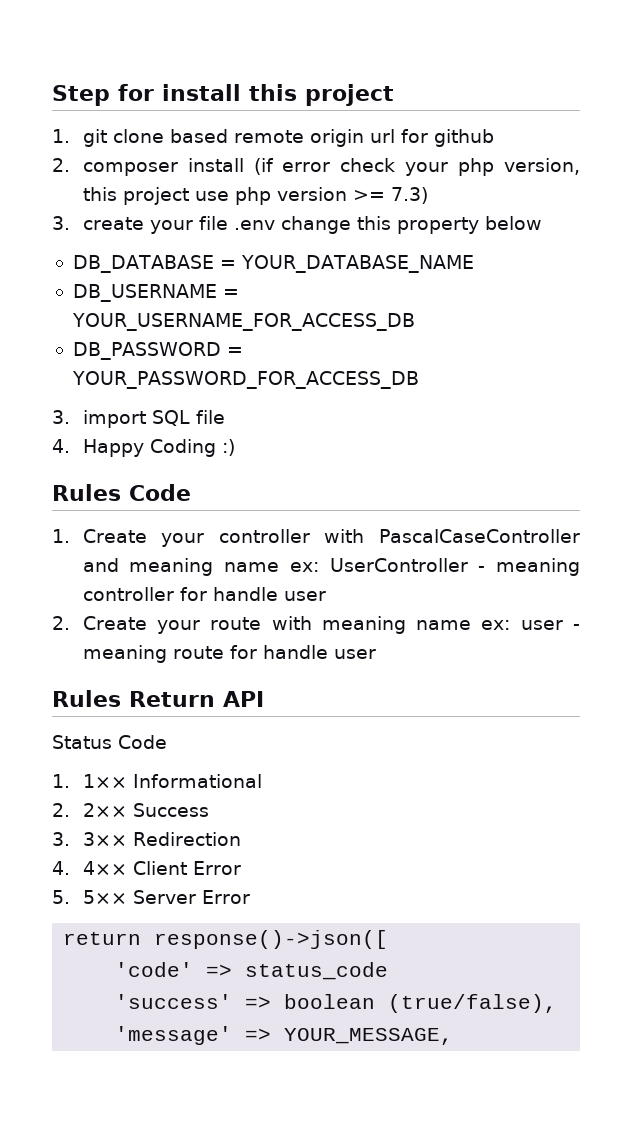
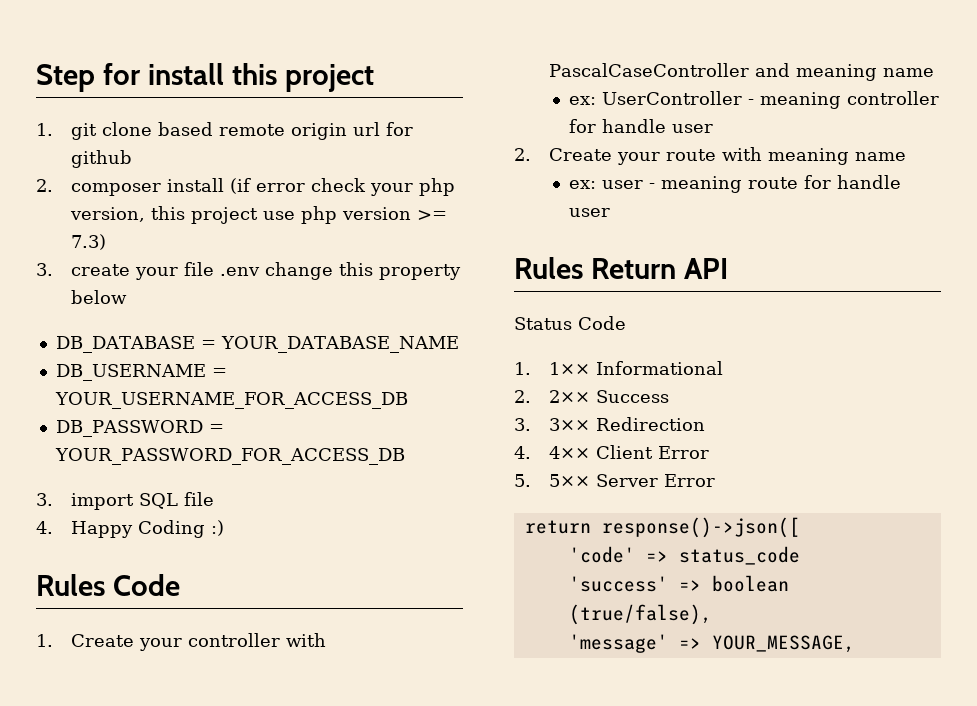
(280, 567) none -> (935, 72) //
(472, 625) none -> (907, 156) //

